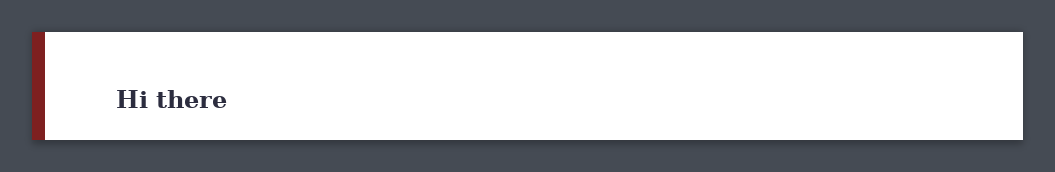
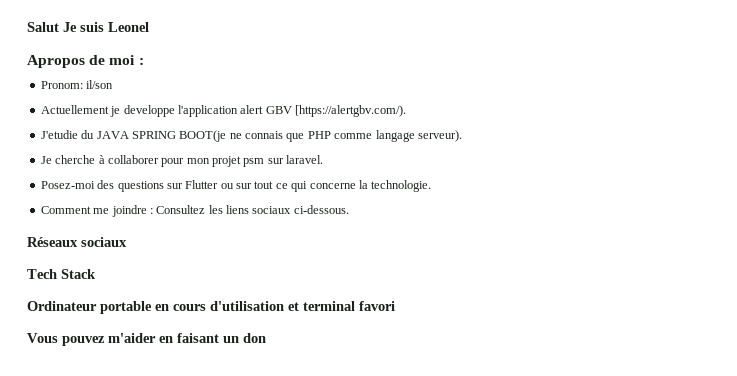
[116,90,227,108] Hi there -> [27,22,149,32] [27,55,144,68] [40,80,114,89] [40,105,406,117] [40,130,462,142] [40,155,324,167] [40,180,432,192] [40,205,349,217] [27,237,127,247] [27,269,96,279] [27,301,395,314] [27,333,266,346] Salut Je suis Leonel // Apropos de moi : // Pronom: il/son // Actuellement je developpe l'application alert GBV [https://alertgbv.com/). // J'etudie du JAVA SPRING BOOT(je ne connais que PHP comme langage serveur). // Je cherche à collaborer pour mon projet psm sur laravel. // Posez-moi des questions sur Flutter ou sur tout ce qui concerne la technologie. // Comment me joindre : Consultez les liens sociaux ci-dessous. // Réseaux sociaux // Tech Stack // Ordinateur portable en cours d'utilisation et terminal favori // Vous pouvez m'aider en faisant un don

